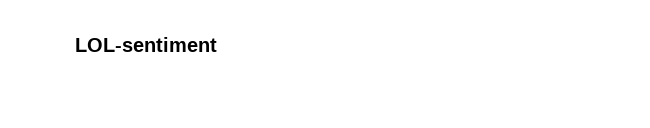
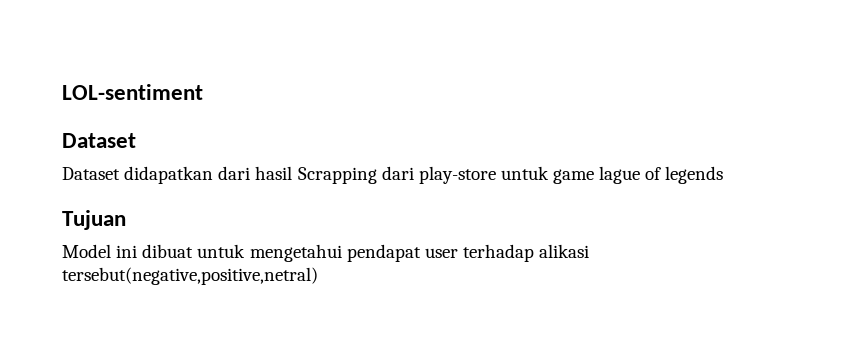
(217, 44) none -> [62,133,136,148] [62,166,724,184] [62,210,126,230] [62,244,590,262] [62,267,318,285] // Dataset // Dataset didapatkan dari hasil Scrapping dari play-store untuk game lague of legends // Tujuan // Model ini dibuat untuk mengetahui pendapat user terhadap alikasi tersebut(negative,positive,netral)

